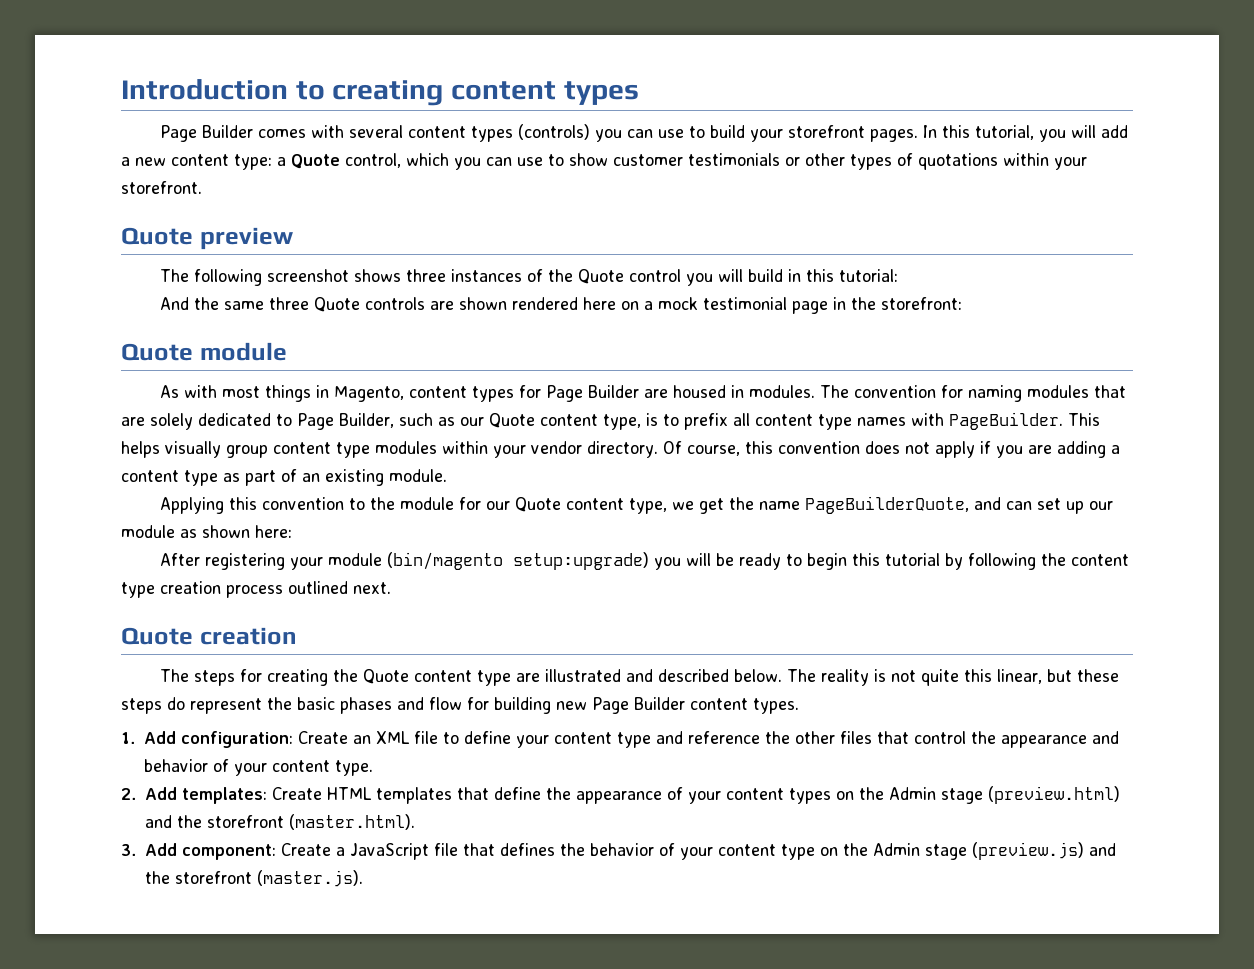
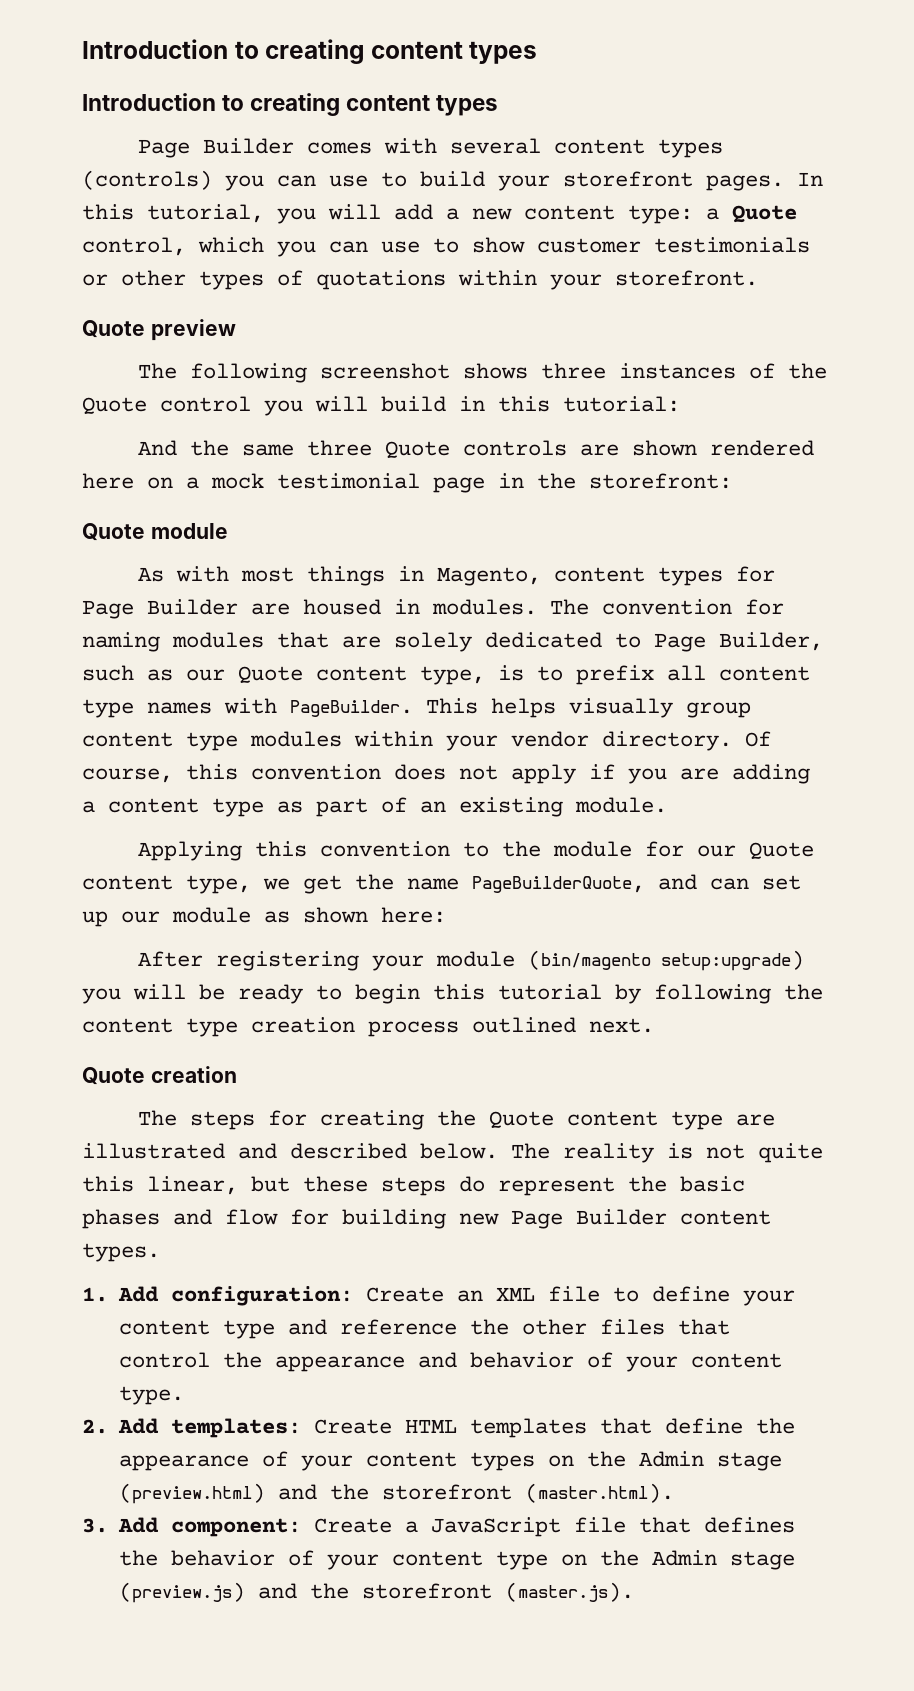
[121,79,639,106] Introduction to creating content types -> [82,39,538,64] [82,93,499,116] Introduction to creating content types // Introduction to creating content types

